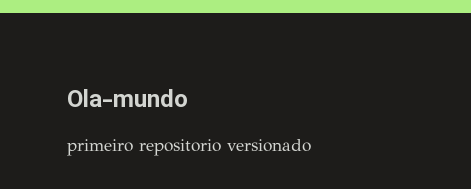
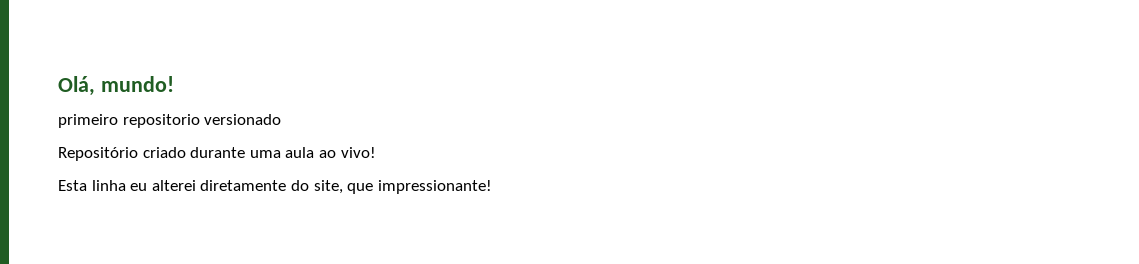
[67,89,188,107] Ola-mundo -> [58,76,174,96] Olá, mundo!
(311, 145) none -> [58,147,376,161] [58,180,492,194] // Repositório criado durante uma aula ao vivo! // Esta linha eu alterei diretamente do site, que impressionante!

